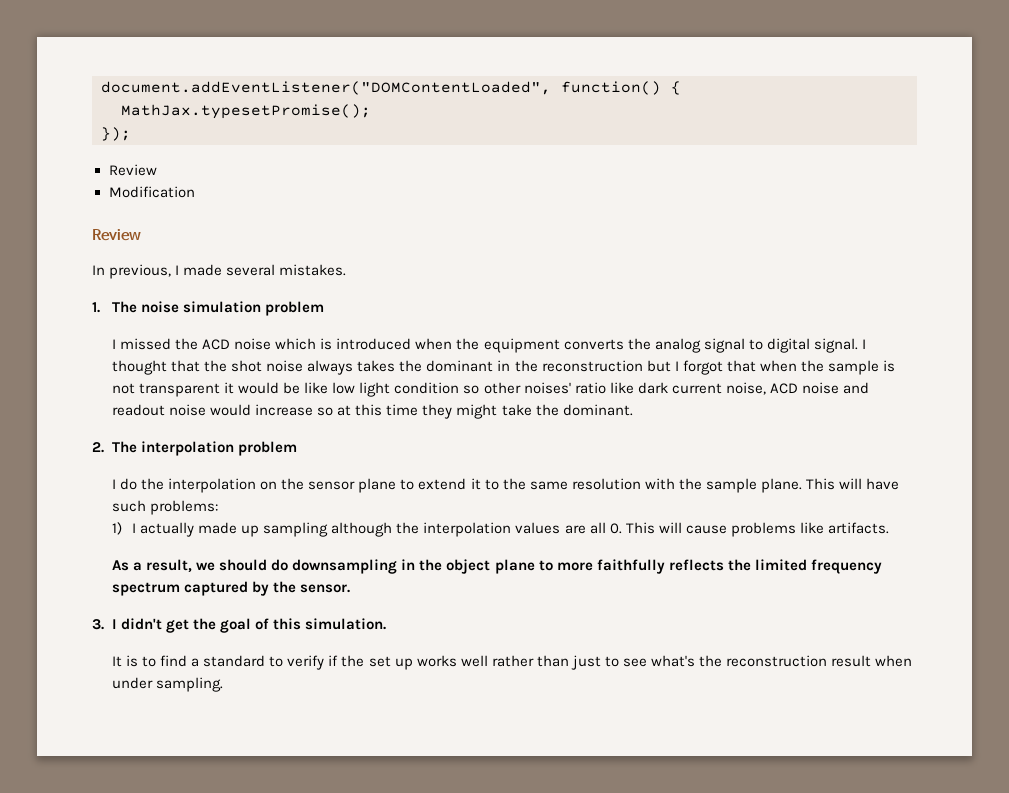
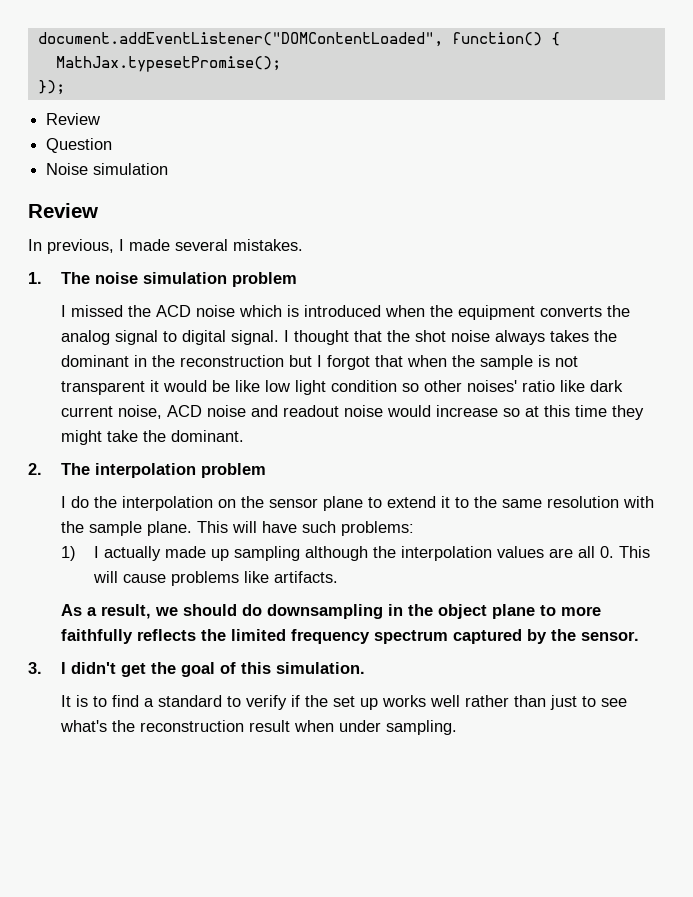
[108,186,195,198] Modification -> [46,138,113,153] [46,163,169,175] Question // Noise simulation

